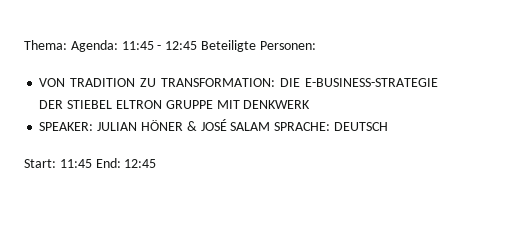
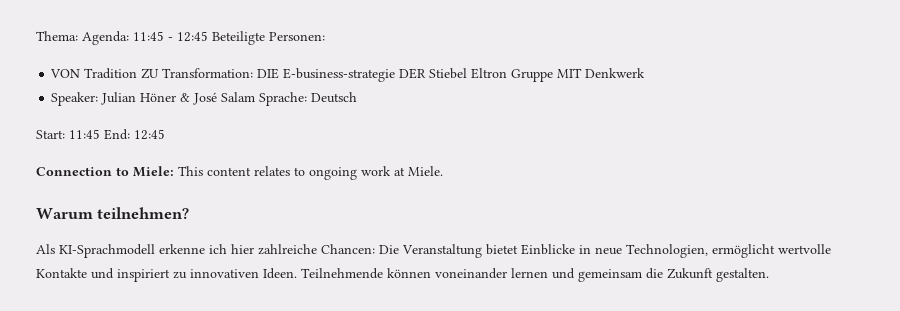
[70,78,439,87] [39,100,311,109] [39,119,388,131] [24,158,157,168] TRADITION ZU TRANSFORMATION: DIE E-BUSINESS-STRATEGIE DER STIEBEL ELTRON GRUPPE MIT DENKWERK // SPEAKER: JULIAN HÖNER & JOSÉ SALAM SPRACHE: DEUTSCH // Start: 11:45 End: 12:45 -> [84,68,646,82] [51,92,358,106] [36,129,165,140] [36,166,443,180] [36,207,190,219] [36,244,831,258] [36,268,769,282] Tradition ZU Transformation: DIE E-business-strategie DER Stiebel Eltron Gruppe MIT Denkwerk // Speaker: Julian Höner & José Salam Sprache: Deutsch // Start: 11:45 End: 12:45 // Connection to Miele: This content relates to ongoing work at Miele. // Warum teilnehmen? // Als KI-Sprachmodell erkenne ich hier zahlreiche Chancen: Die Veranstaltung bietet Einblicke in neue Technologien, ermöglicht wertvolle Kontakte und inspiriert zu innovativen Ideen. Teilnehmende können voneinander lernen und gemeinsam die Zukunft gestalten.

